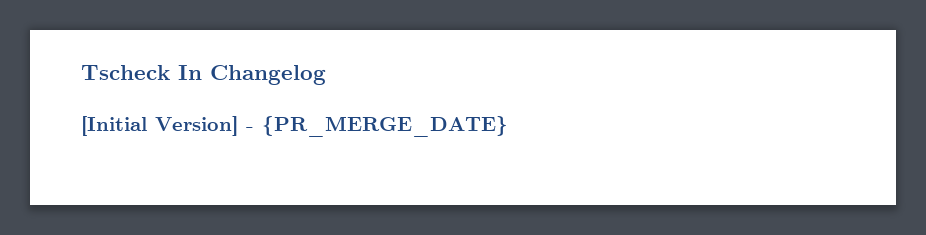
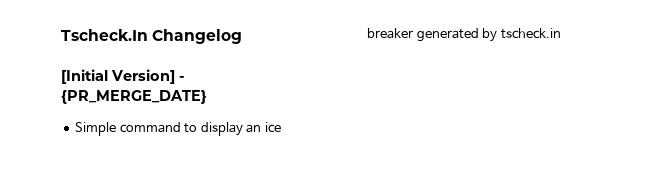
[81,65,202,80] Tscheck In -> [61,29,148,41] Tscheck.In
(508, 126) none -> [75,122,281,136] [367,28,561,42] // Simple command to display an ice breaker generated by tscheck.in

